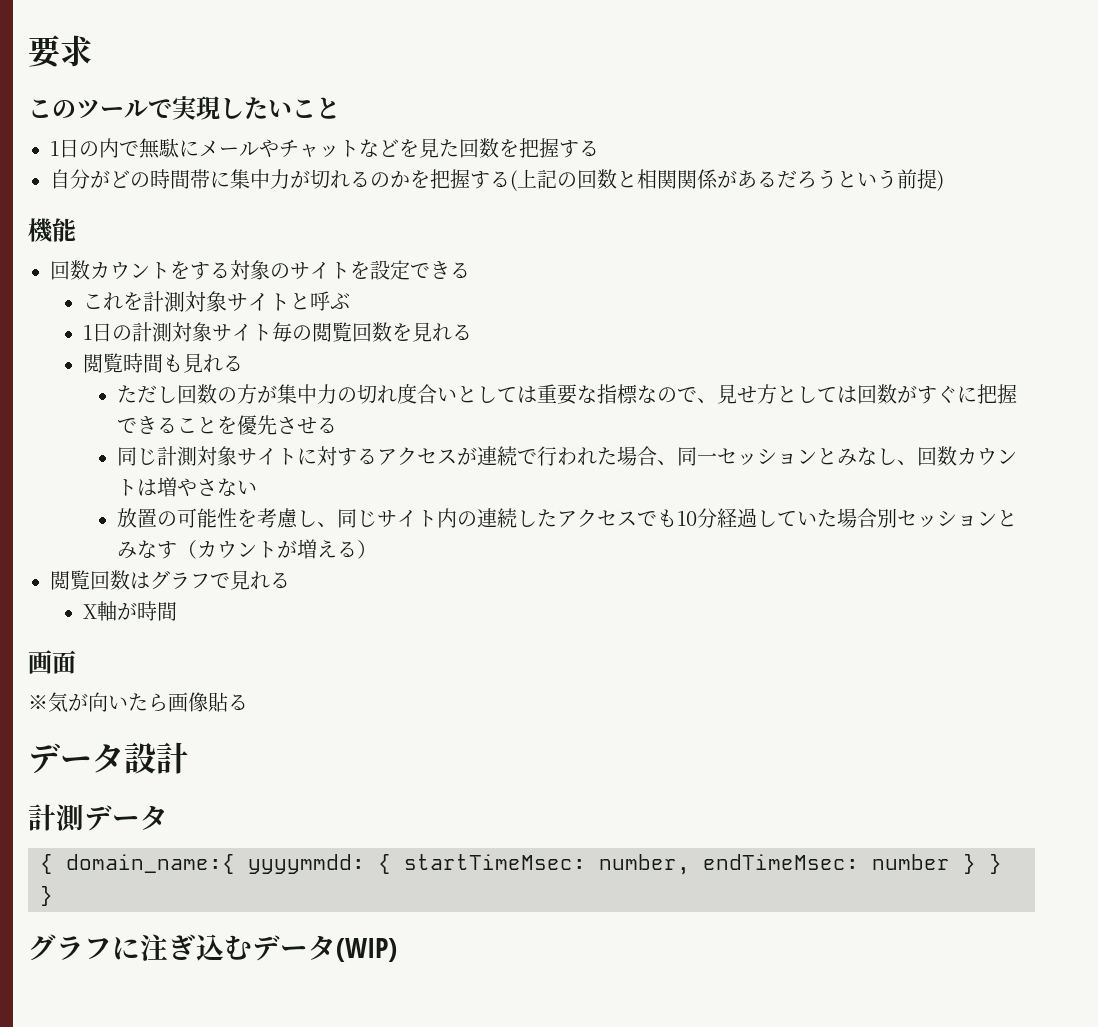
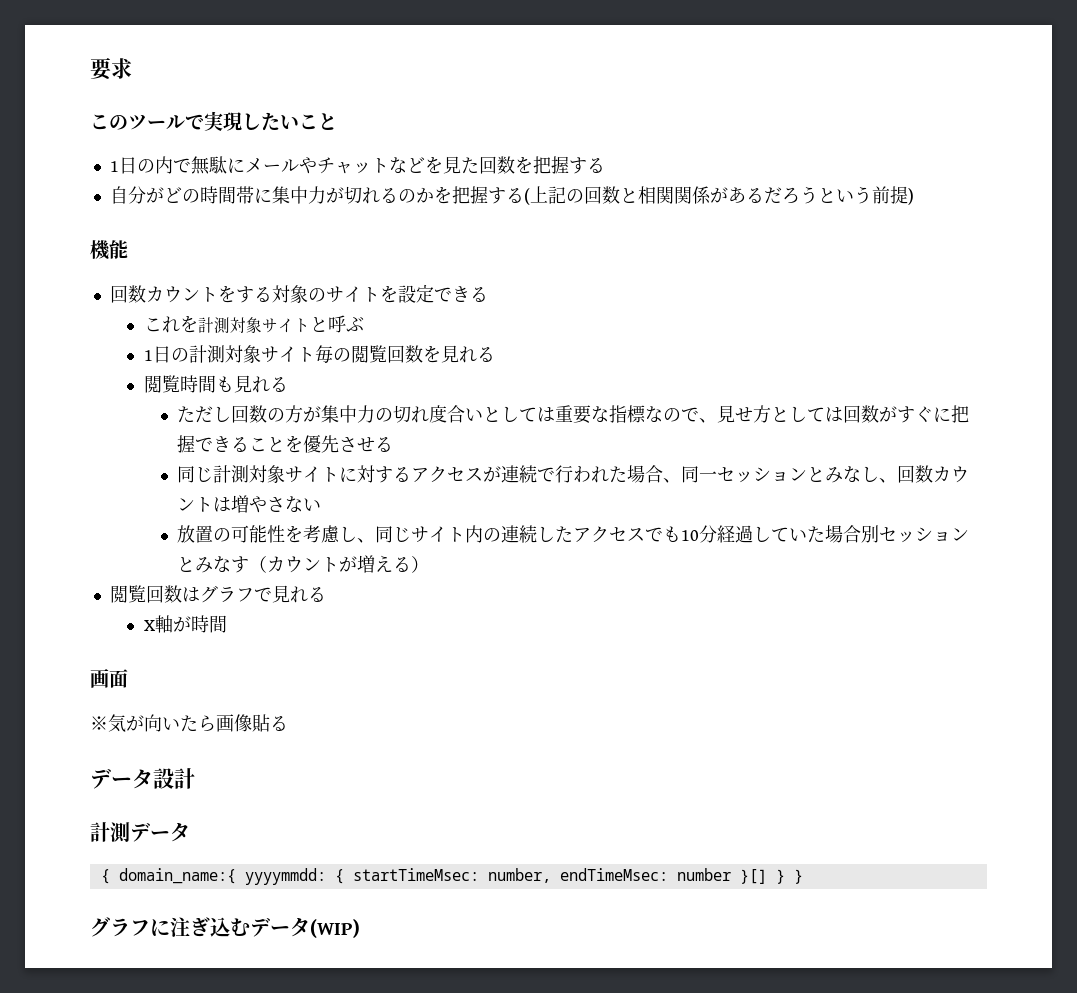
[963,854,976,874] } -> [739,869,767,884] }[]

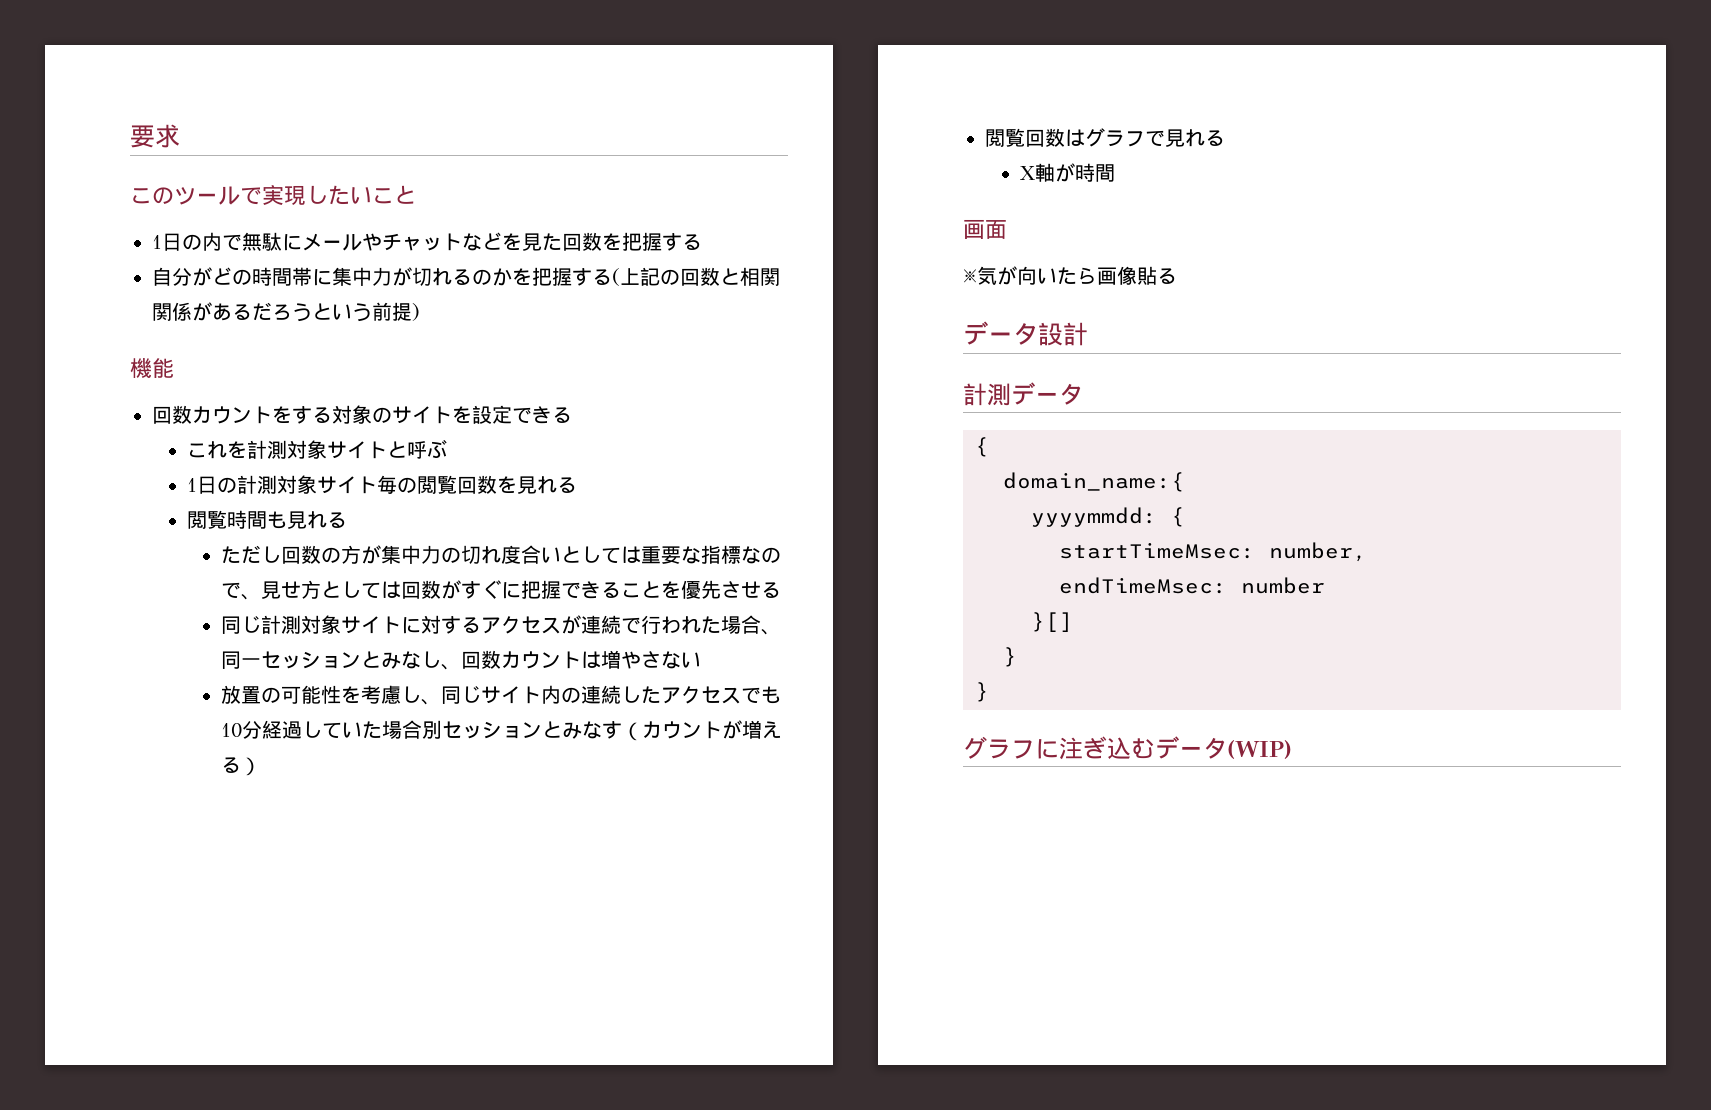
(110, 876) none -> (989, 447) //
(236, 876) none -> (1185, 482) //
(344, 876) none -> (1185, 517) //
(551, 875) none -> (1367, 552) //
(731, 874) none -> (1325, 585) //
[775,869,785,884] } -> [1003,647,1017,667] // } //

